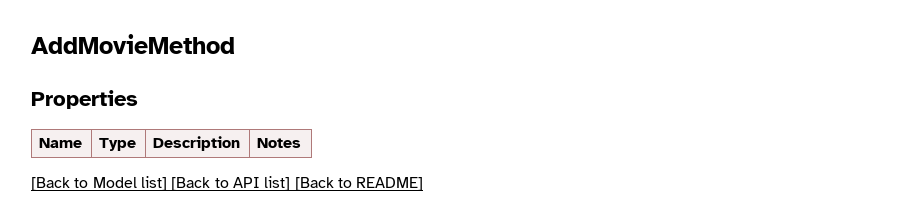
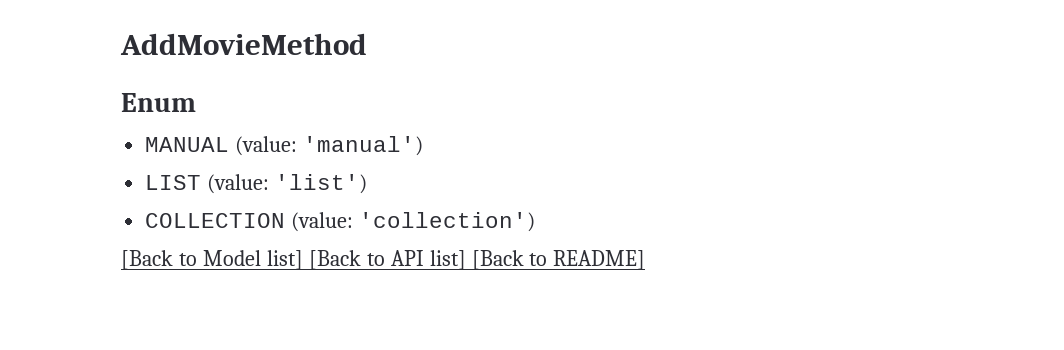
[31,90,138,109] [39,138,83,148] [99,138,137,151] [153,136,241,151] [257,138,302,148] Properties // Name | Type | Description | Notes -> [121,93,196,112] [145,136,424,156] [145,174,368,194] [145,212,536,232] Enum // MANUAL (value: 'manual') // LIST (value: 'list') // COLLECTION (value: 'collection')

